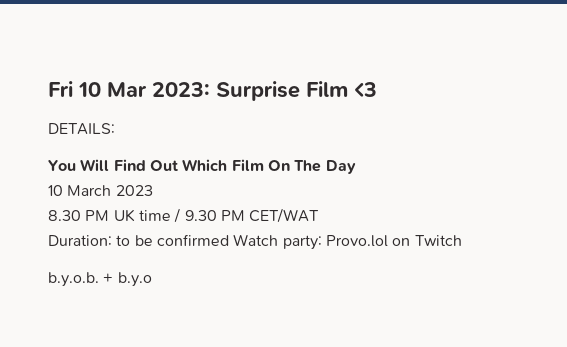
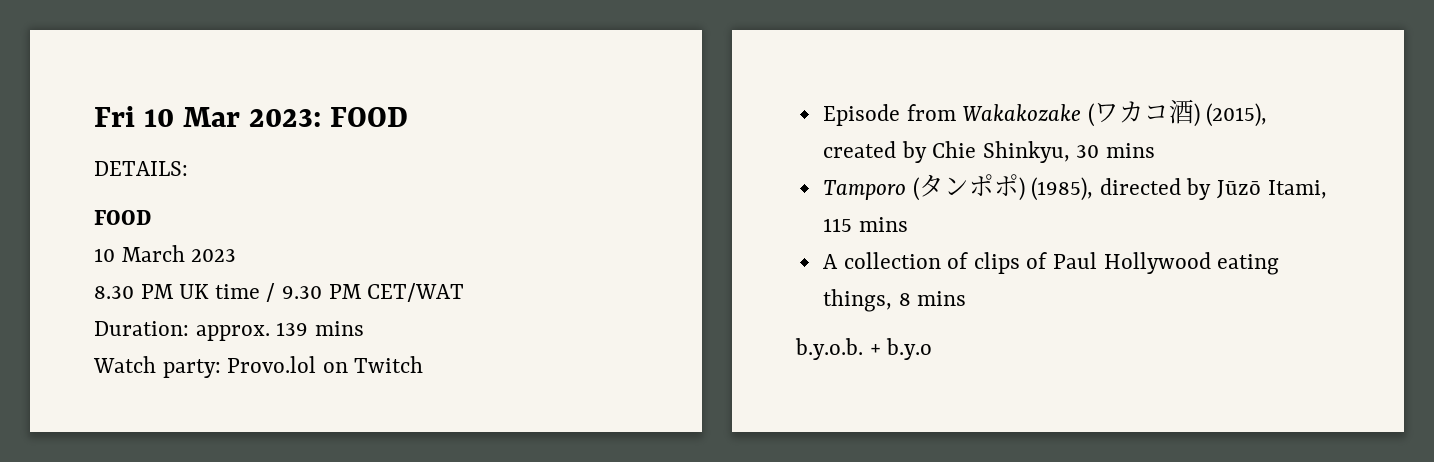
[216,81,377,101] [48,123,115,135] [48,159,356,174] Surprise Film <3 // DETAILS: // You Will Find Out Which Film On The Day -> [330,107,409,127] [94,161,188,176] [94,210,151,225] FOOD // DETAILS: // FOOD
[116,234,229,246] to be confirmed -> [195,321,364,341] approx. 139 mins //
(462, 240) none -> [822,99,1268,127] [822,141,1156,163] [822,174,1327,201] [822,217,908,232] [822,252,1280,275] [822,289,967,312] // Episode from Wakakozake (ワカコ酒) (2015), created by Chie Shinkyu, 30 mins // Tamporo (タンポポ) (1985), directed by Jūzō Itami, 115 mins // A collection of clips of Paul Hollywood eating things, 8 mins

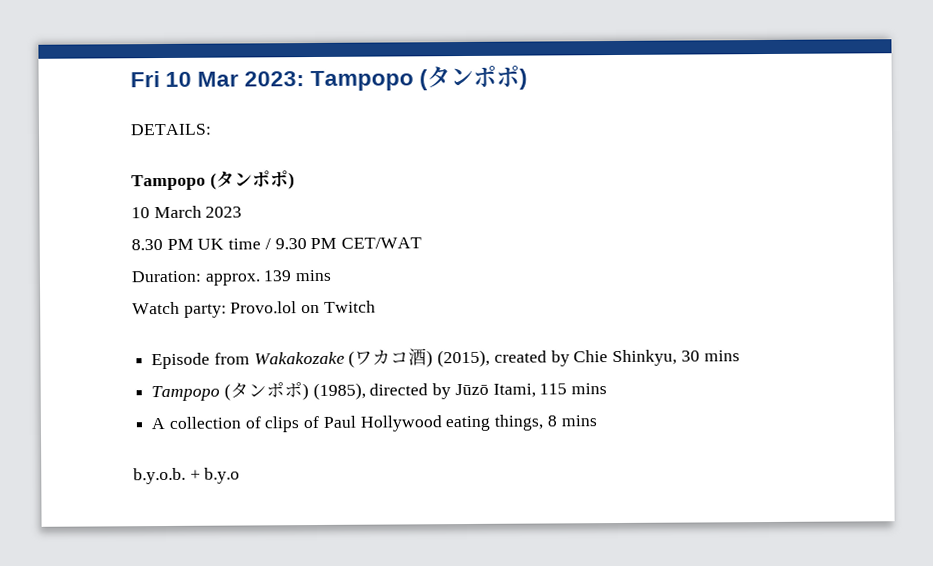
[330,107,409,127] [94,161,188,176] [94,210,151,225] FOOD // DETAILS: // FOOD -> [310,65,529,92] [130,123,212,136] [131,170,295,191] Tampopo (タンポポ) // DETAILS: // Tampopo (タンポポ)
[822,180,906,200] Tamporo -> [151,385,221,402] Tampopo

